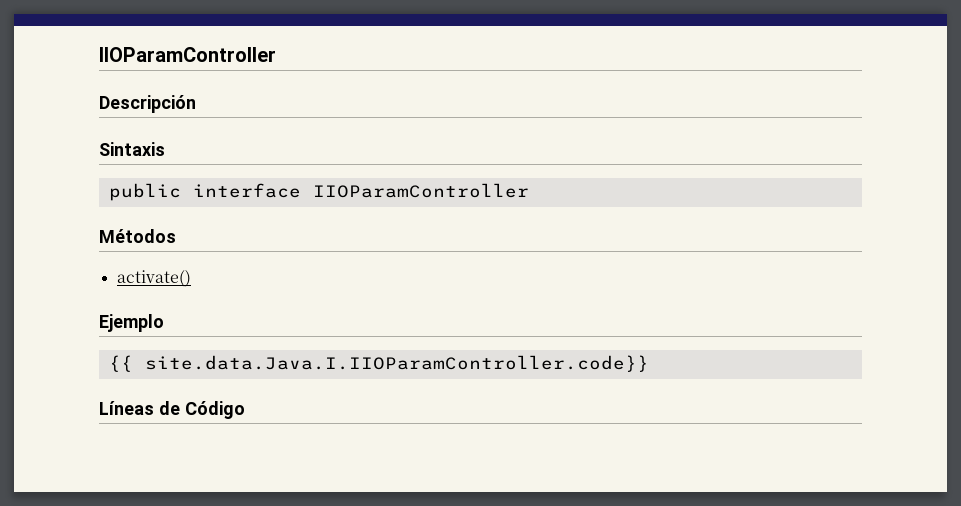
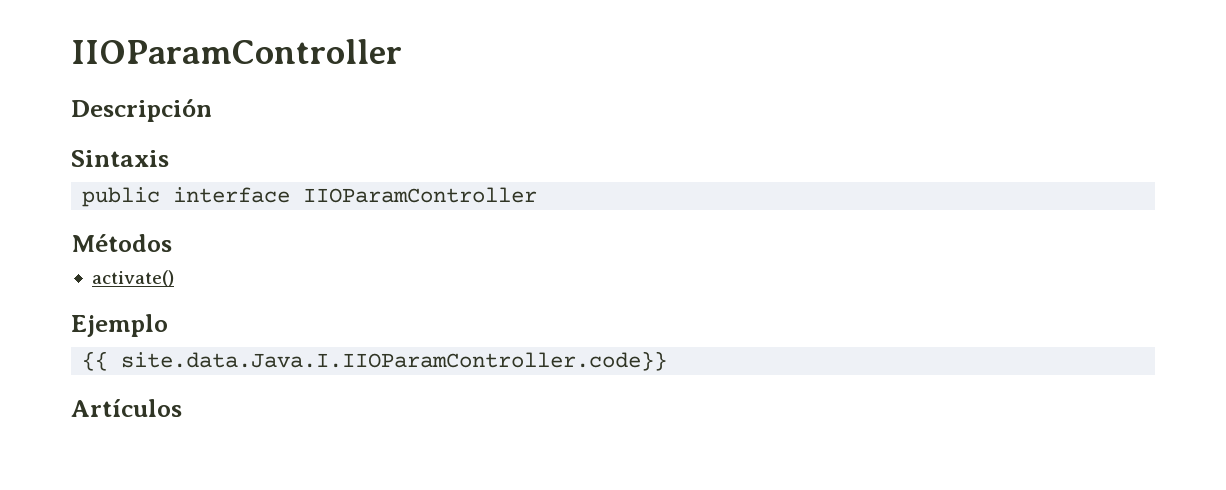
[99,401,245,419] Líneas de Código -> [71,399,182,417] Artículos

